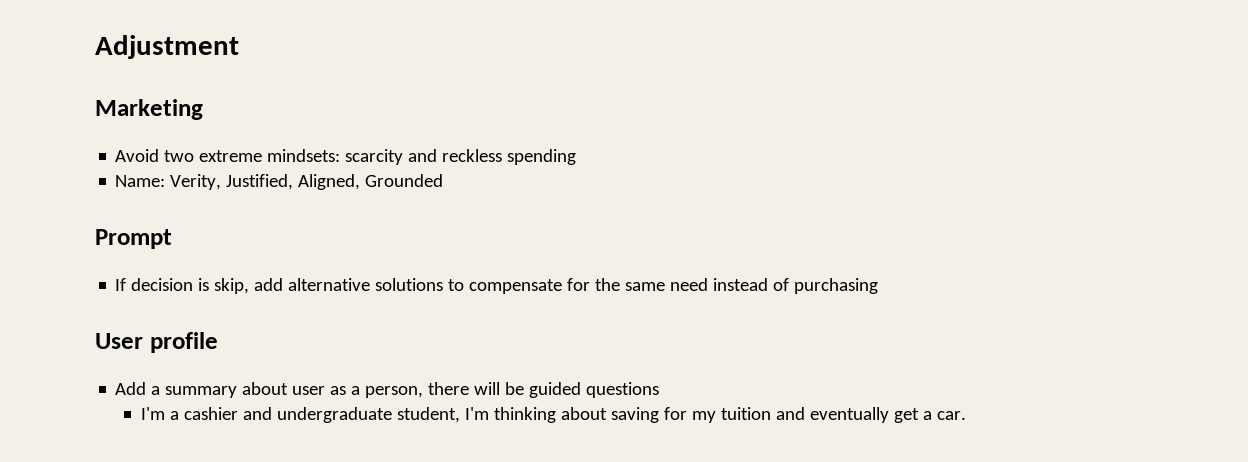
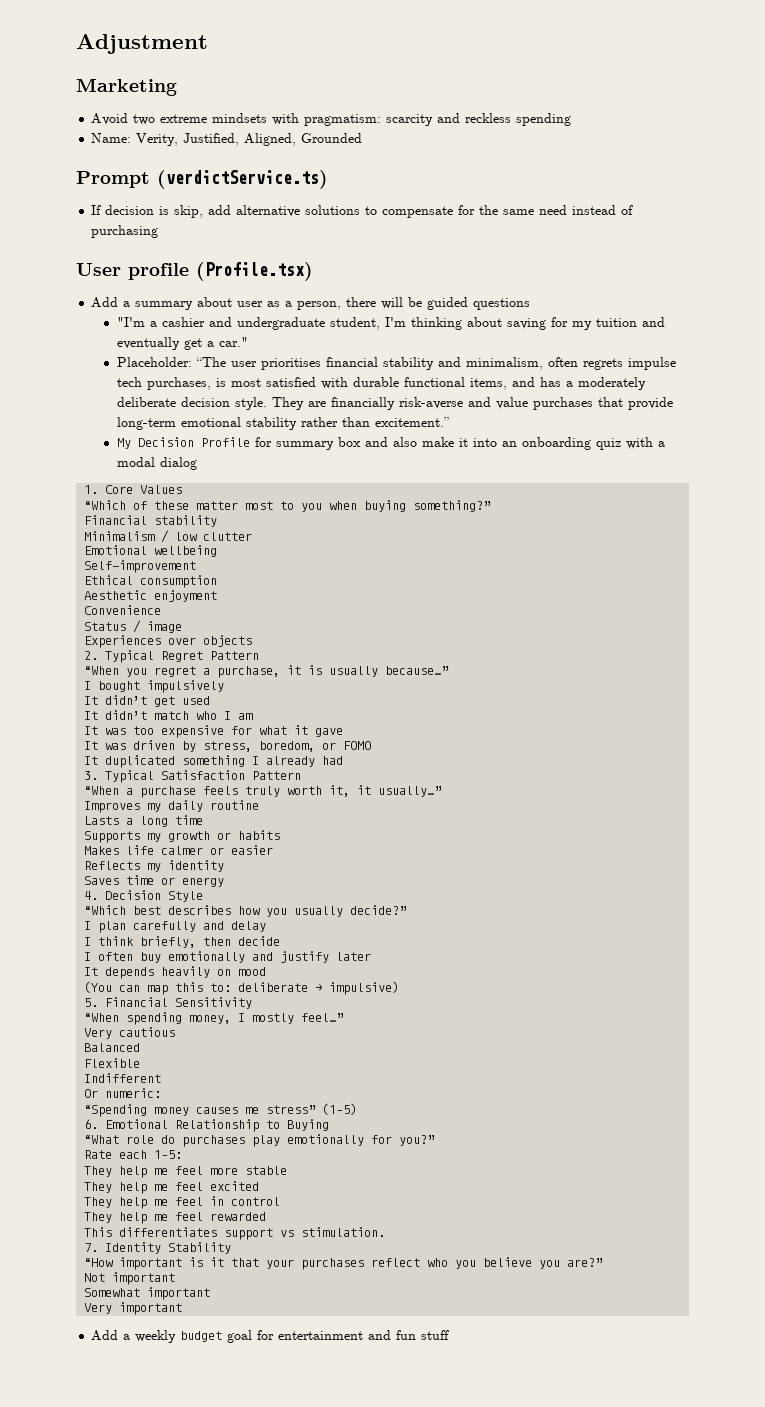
[267,149,341,162] mindsets: -> [212,113,382,126] mindsets with pragmatism:
(172, 239) none -> [157,170,328,189] (verdictService.ts)
(218, 342) none -> [196,262,313,281] (Profile.tsx)
[140,407,165,420] I'm -> [116,317,145,327] "I'm
[936,411,966,420] car. -> [218,337,248,347] [116,357,676,370] [116,377,646,390] [116,397,673,410] [116,417,449,430] [116,437,665,450] [116,457,197,470] [84,485,183,494] [84,500,492,512] [84,515,218,527] [84,530,253,543] [84,545,218,557] [84,560,197,573] [84,575,218,588] [84,590,218,602] [84,605,162,615] [84,620,183,633] [84,635,253,648] [84,650,260,663] [84,665,450,678] [84,680,225,693] [84,695,211,707] [84,710,254,720] [84,725,344,738] [84,740,372,752] [84,755,344,768] [84,770,302,783] [84,785,443,798] [84,800,260,813] [84,815,204,827] [84,830,281,843] [84,845,274,855] [84,860,225,872] [84,875,225,887] [84,890,204,902] [84,905,408,917] [84,921,267,933] [84,936,281,948] [84,951,372,963] [84,966,267,979] [84,981,400,995] [84,997,253,1009] [84,1012,345,1025] [84,1027,176,1039] [84,1043,141,1052] [84,1058,141,1068] [84,1073,162,1083] [84,1088,162,1098] [84,1103,358,1117] [84,1119,330,1132] [84,1134,436,1147] [84,1150,183,1159] [84,1166,288,1178] [84,1181,260,1194] [84,1196,281,1209] [84,1212,267,1224] [84,1227,386,1240] [84,1242,232,1254] [84,1257,604,1270] [84,1272,176,1285] [84,1287,211,1300] [84,1302,183,1315] [91,1330,450,1343] car." // Placeholder: “The user prioritises financial stability and minimalism, often regrets impulse tech purchases, is most satisfied with durable functional items, and has a moderately deliberate decision style. They are financially risk-averse and value purchases that provide long-term emotional stability rather than excitement.” // My Decision Profile for summary box and also make it into an onboarding quiz with a modal dialog // 1. Core Values // “Which of these matter most to you when buying something?” // Financial stability // Minimalism / low clutter // Emotional wellbeing // Self-improvement // Ethical consumption // Aesthetic enjoyment // Convenience // Status / image // Experiences over objects // 2. Typical Regret Pattern // “When you regret a purchase, it is usually because…” // I bought impulsively // It didn’t get used // It didn’t match who I am // It was too expensive for what it gave // It was driven by stress, boredom, or FOMO // It duplicated something I already had // 3. Typical Satisfaction Pattern // “When a purchase feels truly worth it, it usually…” // Improves my daily routine // Lasts a long time // Supports my growth or habits // Makes life calmer or easier // Reflects my identity // Saves time or energy // 4. Decision Style // “Which best describes how you usually decide?” // I plan carefully and delay // I think briefly, then decide // I often buy emotionally and justify later // It depends heavily on mood // (You can map this to: deliberate → impulsive) // 5. Financial Sensitivity // “When spending money, I mostly feel…” // Very cautious // Balanced // Flexible // Indifferent // Or numeric: // “Spending money causes me stress” (1–5) // 6. Emotional Relationship to Buying // “What role do purchases play emotionally for you?” // Rate each 1–5: // They help me feel more stable // They help me feel excited // They help me feel in control // They help me feel rewarded // This differentiates support vs stimulation. // 7. Identity Stability // “How important is it that your purchases reflect who you believe you are?” // Not important // Somewhat important // Very important // Add a weekly budget goal for entertainment and fun stuff

